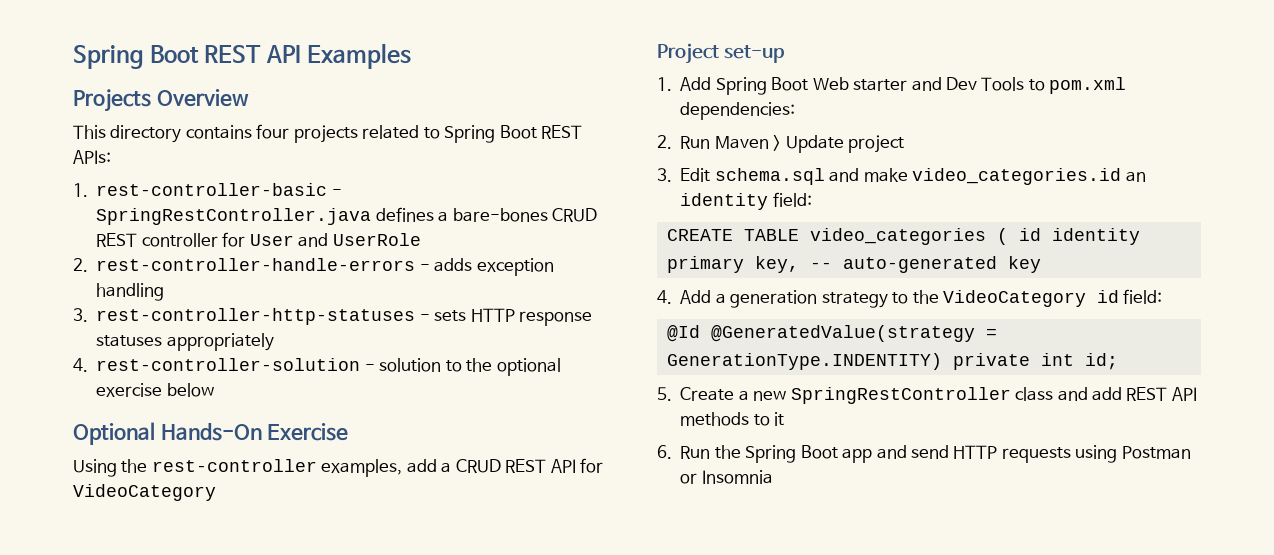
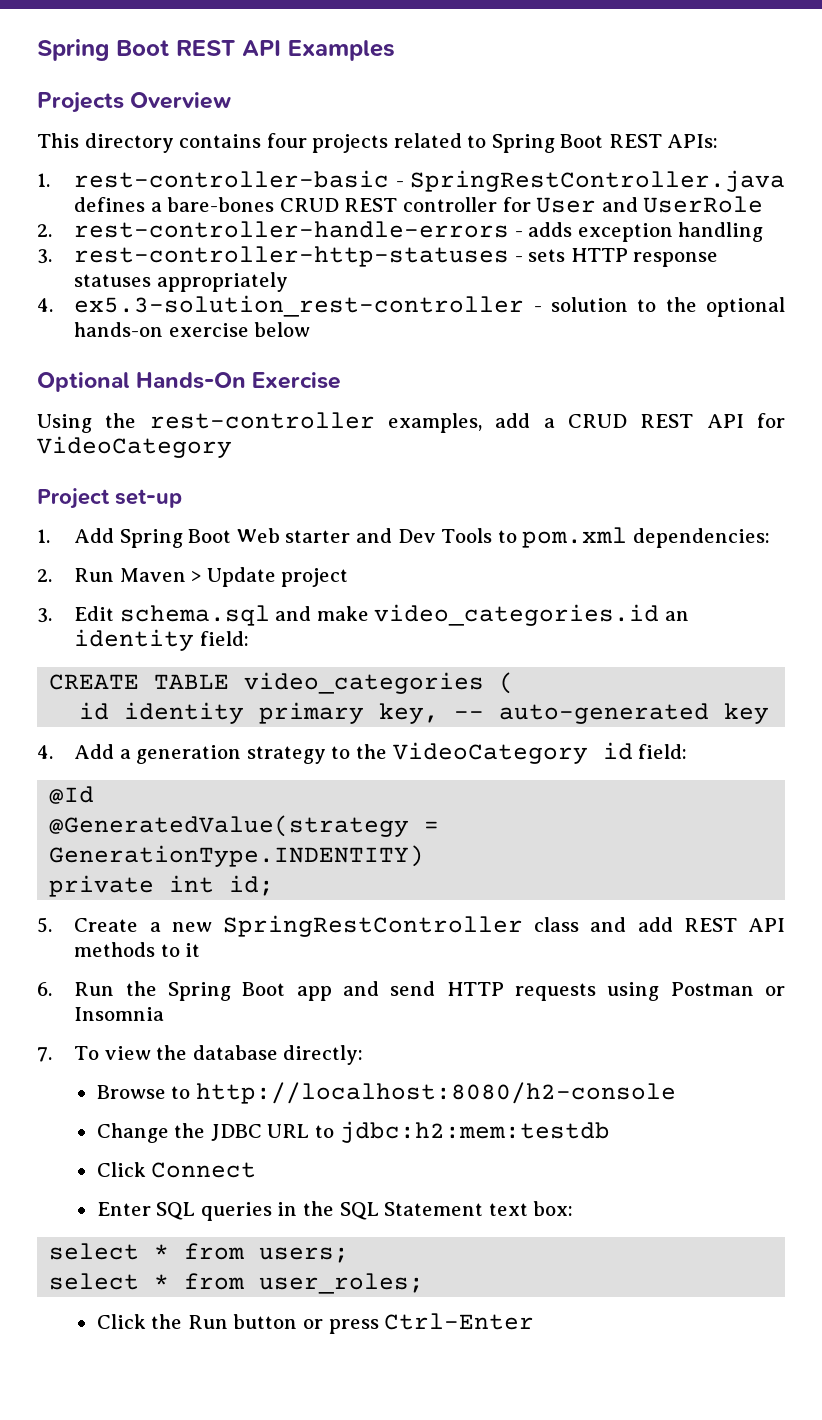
[96,358,361,371] rest-controller-solution -> [74,295,525,317] ex5.3-solution_rest-controller
(561, 367) none -> [74,322,164,337] hands-on
(1008, 236) none -> (515, 683) //
(700, 333) none -> (95, 795) //
(942, 361) none -> (425, 856) //
(773, 477) none -> [37,1045,364,1065] [96,1082,676,1104] [96,1121,610,1143] [96,1162,257,1178] [96,1201,574,1221] [49,1243,350,1263] [49,1273,425,1294] [96,1313,535,1334] // 7. To view the database directly: // Browse to http://localhost:8080/h2-console // Change the JDBC URL to jdbc:h2:mem:testdb // Click Connect // Enter SQL queries in the SQL Statement text box: // select * from users; // select * from user_roles; // Click the Run button or press Ctrl-Enter

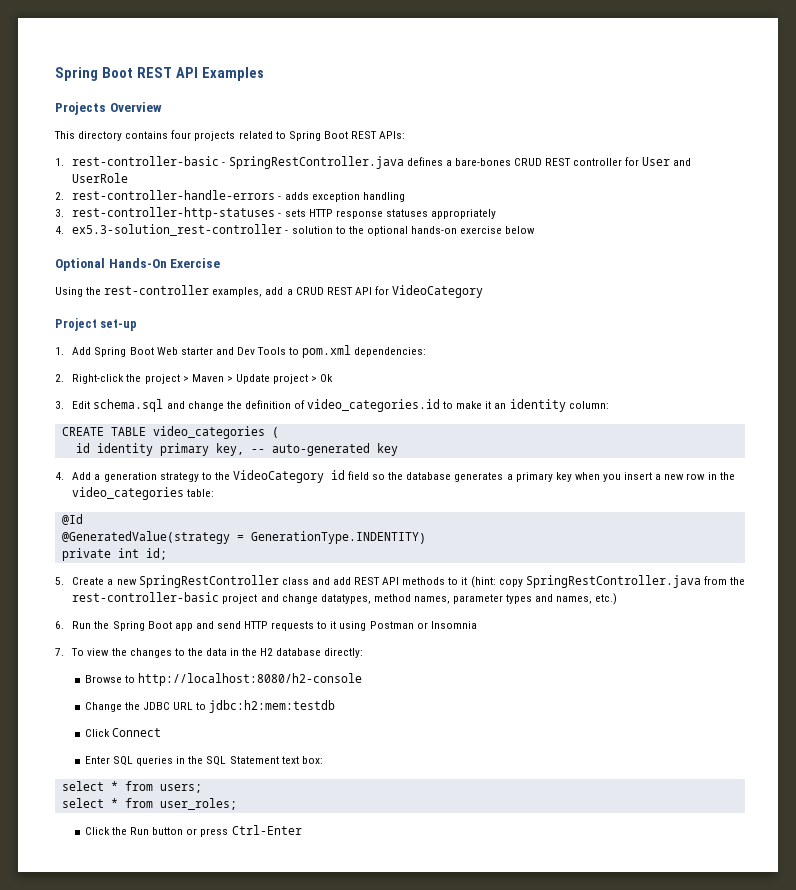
[74,568,115,582] Run -> [72,374,189,384] Right-click the project >
(349, 577) none -> [311,374,334,382] > Ok
[316,604,660,626] make video_categories.id -> [187,399,492,412] change the definition of video_categories.id to make it
[199,631,249,646] field: -> [568,401,609,409] column:
[638,744,688,759] field: -> [348,471,735,482] [72,487,215,500] field so the database generates a primary key when you insert a new row in the video_categories table:
(201, 950) none -> [470,575,745,588] [72,592,618,605] (hint: copy SpringRestController.java from the rest-controller-basic project and change datatypes, method names, parameter types and names, etc.)
(596, 992) none -> [317,621,337,629] to it
(188, 1052) none -> [129,648,274,658] changes to the data in the H2

